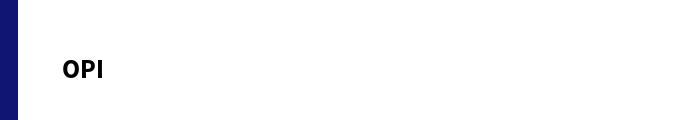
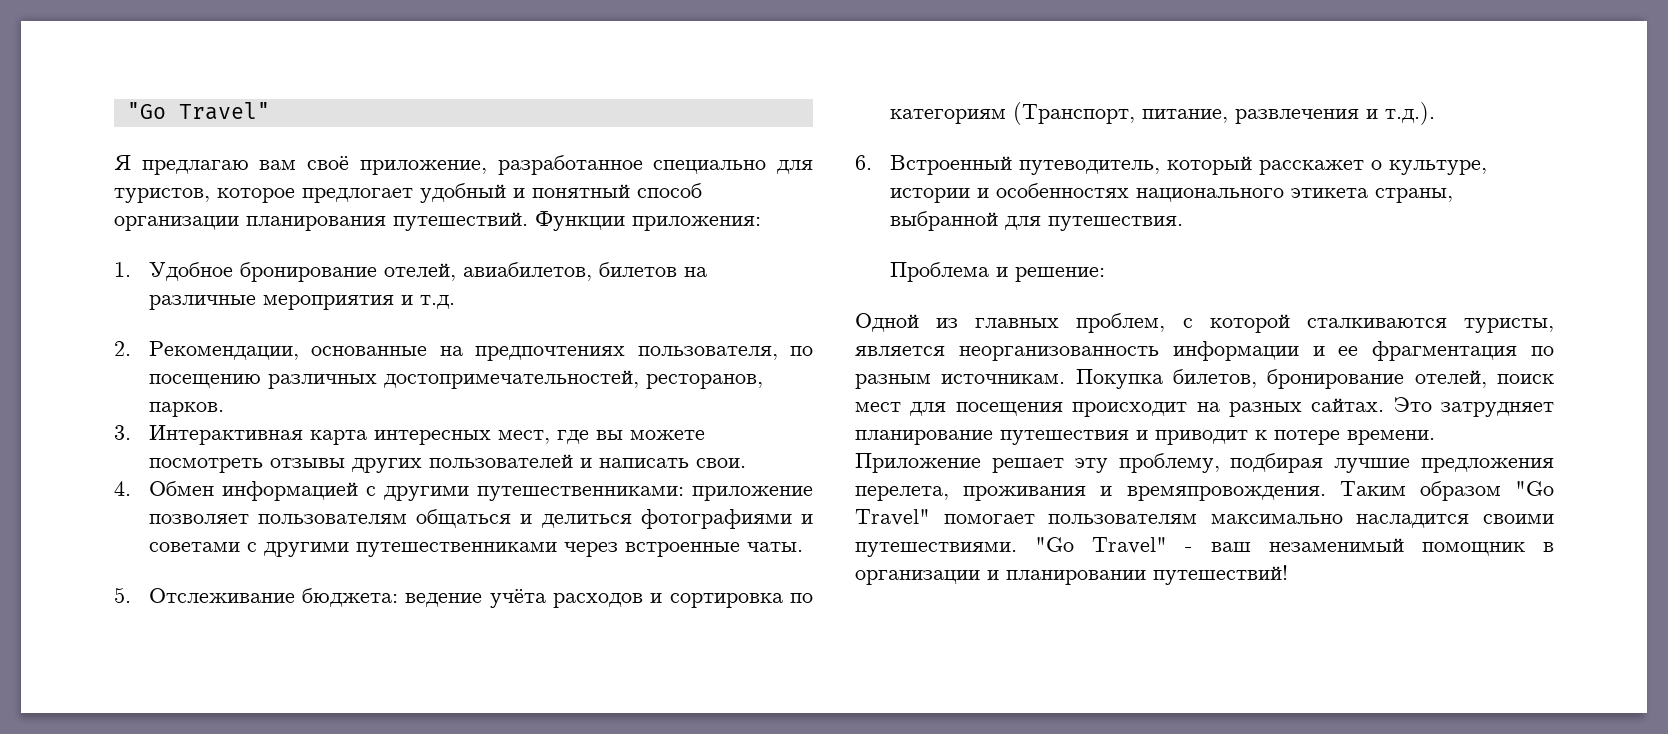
[62,60,104,78] OPI -> [126,102,270,120] [114,155,813,175] [114,183,702,203] [114,211,761,231] [114,262,707,282] [148,295,455,310] [114,341,813,361] [148,370,763,389] [148,402,224,417] [114,425,705,445] [148,454,746,473] [114,481,813,501] [148,509,813,529] [148,542,803,557] [114,587,813,608] [889,102,1435,125] [855,155,1487,175] [889,183,1453,203] [889,211,1183,231] [889,262,1105,282] [855,313,1554,333] [855,341,1554,361] [855,369,1554,389] [855,397,1554,417] [855,430,1435,445] [855,453,1554,473] [855,481,1554,501] [855,509,1554,528] [855,537,1554,557] [855,565,1288,585] "Go Travel" // Я предлагаю вам своё приложение, разработанное специально для туристов, которое предлогает удобный и понятный способ организации планирования путешествий. Функции приложения: // 1. Удобное бронирование отелей, авиабилетов, билетов на различные мероприятия и т.д. // 2. Рекомендации, основанные на предпочтениях пользователя, по посещению различных достопримечательностей, ресторанов, парков. // 3. Интерактивная карта интересных мест, где вы можете посмотреть отзывы других пользователей и написать свои. // 4. Обмен информацией с другими путешественниками: приложение позволяет пользователям общаться и делиться фотографиями и советами с другими путешественниками через встроенные чаты. // 5. Отслеживание бюджета: ведение учёта расходов и сортировка по категориям (Транспорт, питание, развлечения и т.д.). // 6. Встроенный путеводитель, который расскажет о культуре, истории и особенностях национального этикета страны, выбранной для путешествия. // Проблема и решение: // Одной из главных проблем, с которой сталкиваются туристы, является неорганизованность информации и ее фрагментация по разным источникам. Покупка билетов, бронирование отелей, поиск мест для посещения происходит на разных сайтах. Это затрудняет планирование путешествия и приводит к потере времени. Приложение решает эту проблему, подбирая лучшие предложения перелета, проживания и времяпровождения. Таким образом "Go Travel" помогает пользователям максимально насладится своими путешествиями. "Go Travel" - ваш незаменимый помощник в организации и планировании путешествий!

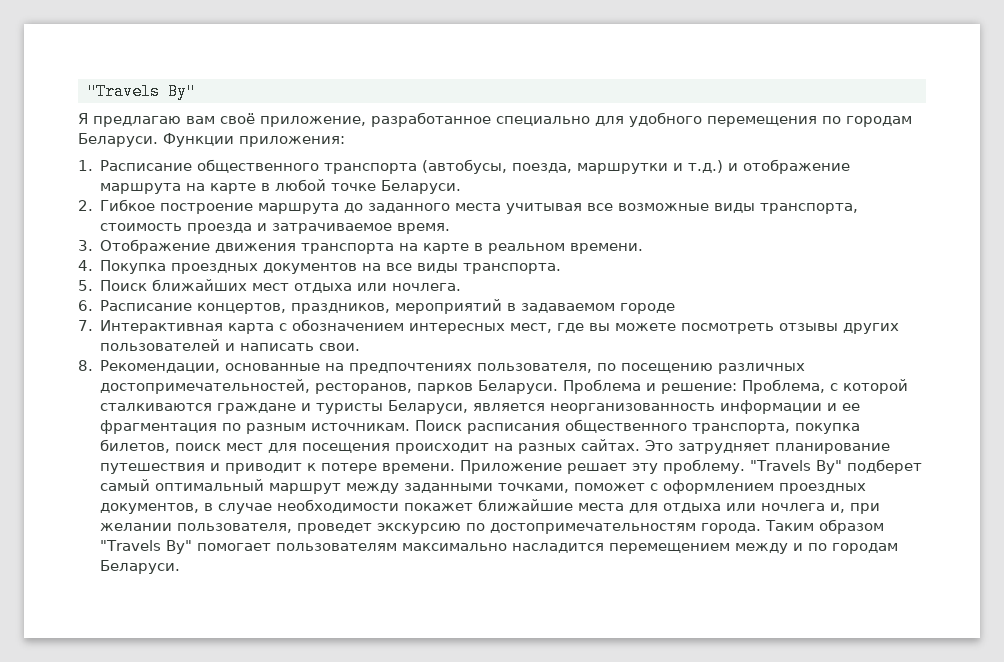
[126,102,270,120] "Go Travel" -> [86,83,196,100] "Travels By"
[114,183,702,203] [114,211,761,231] [114,262,707,282] [148,295,455,310] [114,341,813,361] [148,370,763,389] [148,402,224,417] [114,425,367,445] туристов, которое предлогает удобный и понятный способ организации планирования путешествий. Функции приложения: // 1. Удобное бронирование отелей, авиабилетов, билетов на различные мероприятия и т.д. // 2. Рекомендации, основанные на предпочтениях пользователя, по посещению различных достопримечательностей, ресторанов, парков. // 3. Интерактивная карта -> [629,112,912,127] [78,133,345,147] [78,159,851,174] [100,179,462,194] [78,199,859,214] [100,223,451,234] [78,239,644,254] [78,260,562,274] [78,279,462,293] [78,299,676,314] [78,319,405,334] удобного перемещения по городам Беларуси. Функции приложения: // 1. Расписание общественного транспорта (автобусы, поезда, маршрутки и т.д.) и отображение маршрута на карте в любой точке Беларуси. // 2. Гибкое построение маршрута до заданного места учитывая все возможные виды транспорта, стоимость проезда и затрачиваемое время. // 3. Отображение движения транспорта на карте в реальном времени. // 4. Покупка проездных документов на все виды транспорта. // 5. Поиск ближайших мест отдыха или ночлега. // 6. Расписание концертов, праздников, мероприятий в задаваемом городе // 7. Интерактивная карта c обозначением
[114,481,813,501] [148,509,813,529] [148,542,803,557] [114,587,813,608] [889,102,1435,125] [855,155,1487,175] [889,183,1453,203] [889,211,1183,231] [889,262,1105,282] [855,313,1554,333] 4. Обмен информацией с другими путешественниками: приложение позволяет пользователям общаться и делиться фотографиями и советами с другими путешественниками через встроенные чаты. // 5. Отслеживание бюджета: ведение учёта расходов и сортировка по категориям (Транспорт, питание, развлечения и т.д.). // 6. Встроенный путеводитель, который расскажет о культуре, истории и особенностях национального этикета страны, выбранной для путешествия. // Проблема и решение: // Одной из главных проблем, с которой сталкиваются туристы, -> [78,360,806,374] [100,379,909,394] [100,400,469,414] 8. Рекомендации, основанные на предпочтениях пользователя, по посещению различных достопримечательностей, ресторанов, парков Беларуси. Проблема и решение: Проблема, с которой сталкиваются граждане и туристы Беларуси,
[1075,369,1487,389] Покупка билетов, бронирование отелей, -> [415,419,861,434] [100,439,171,453] Поиск расписания общественного транспорта, покупка билетов,
[1118,453,1554,473] [855,481,1554,501] [855,509,1554,528] [855,537,1554,557] [855,565,1288,585] проблему, подбирая лучшие предложения перелета, проживания и времяпровождения. Таким образом "Go Travel" помогает пользователям максимально насладится своими путешествиями. "Go Travel" - ваш незаменимый помощник в организации и планировании путешествий! -> [663,459,923,474] [100,479,867,494] [100,499,881,514] [100,519,885,534] [100,540,899,554] [100,560,181,574] проблему. "Travels By" подберет самый оптимальный маршрут между заданными точками, поможет с оформлением проездных документов, в случае необходимости покажет ближайшие места для отдыха или ночлега и, при желании пользователя, проведет экскурсию по достопримечательностям города. Таким образом "Travels By" помогает пользователям максимально насладится перемещением между и по городам Беларуси.

